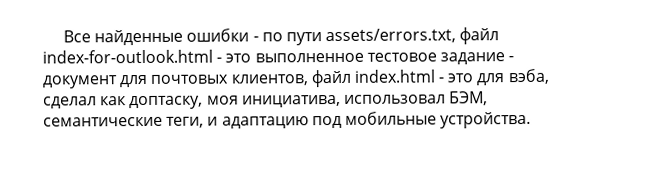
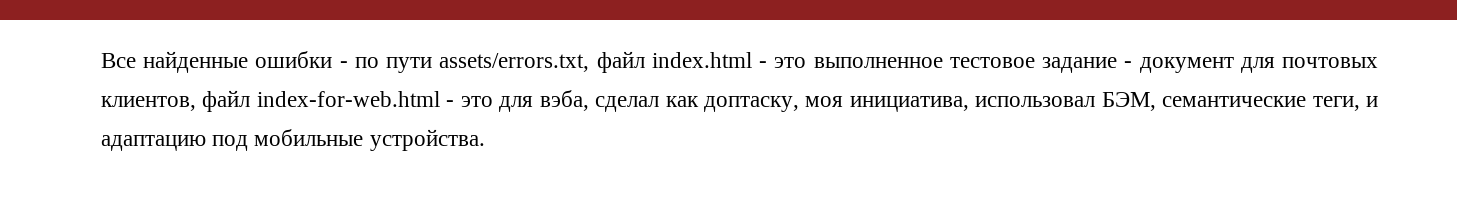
[42,49,213,64] index-for-outlook.html -> [651,52,752,68] index.html
[353,69,435,83] index.html -> [256,91,440,107] index-for-web.html

